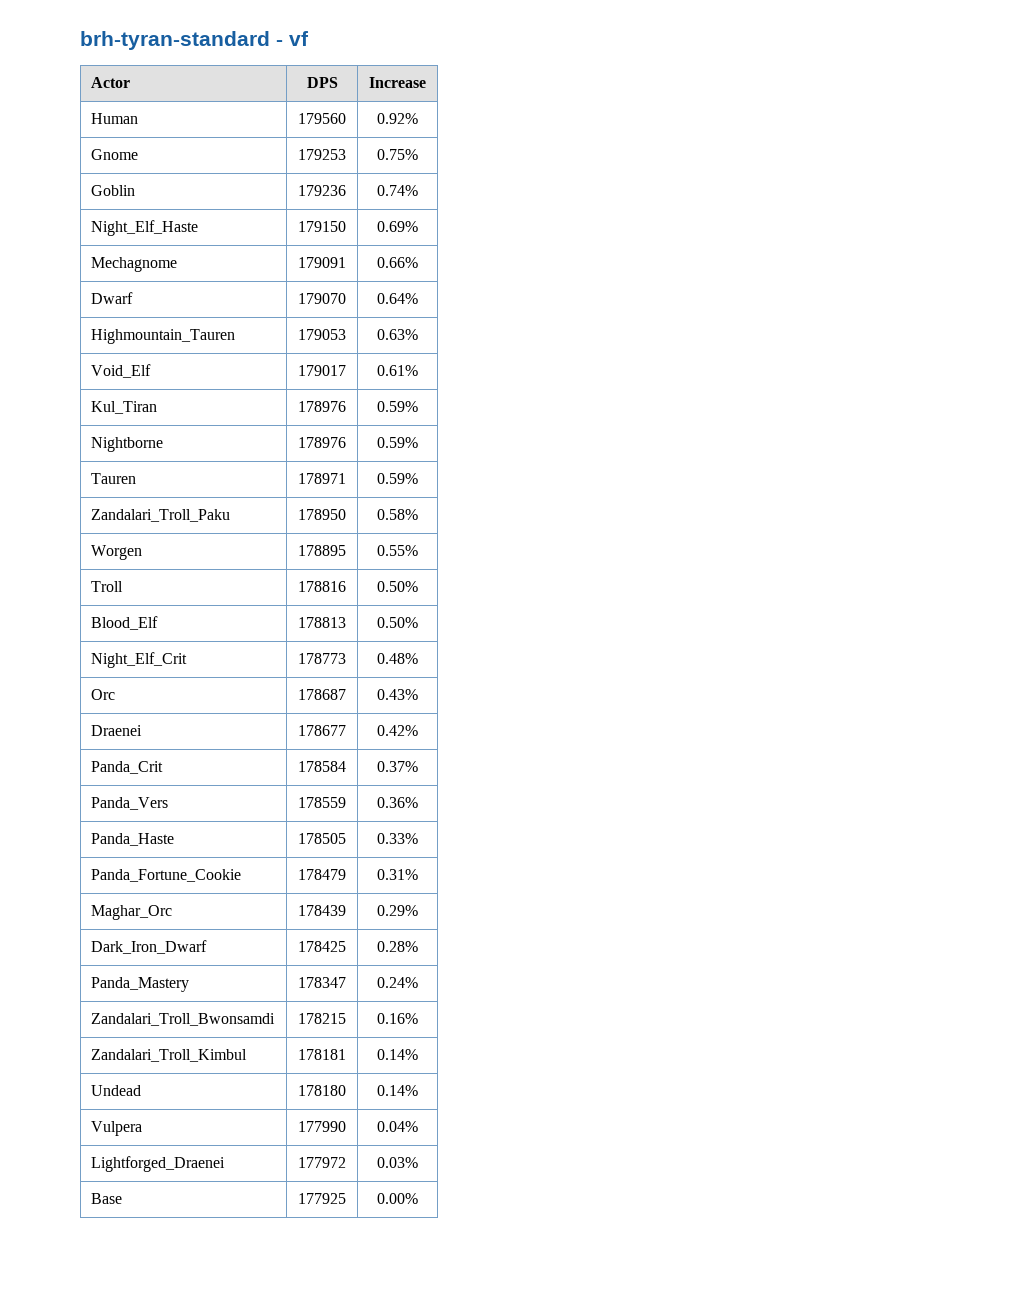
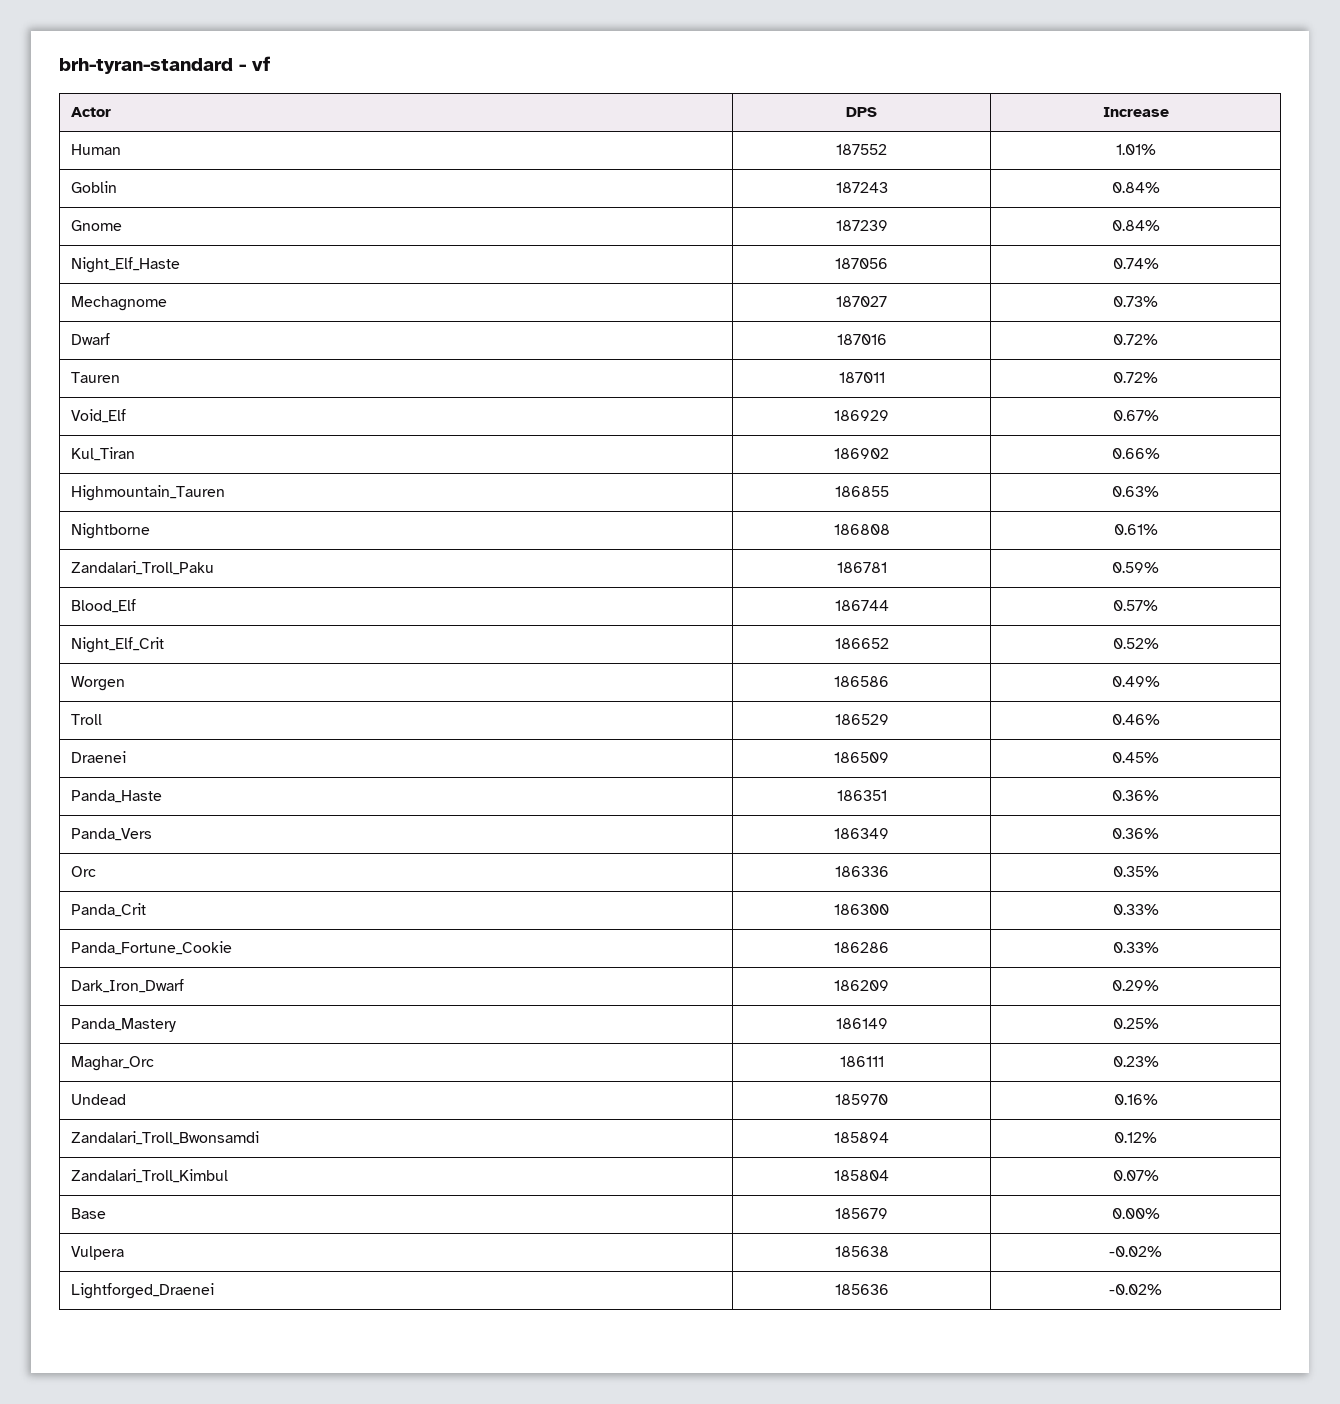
[298,113,346,124] [377,113,418,124] [91,149,139,160] [298,149,346,160] [377,149,418,160] [91,185,136,196] [298,185,346,196] [377,185,418,196] [91,220,199,236] [298,221,346,232] [377,221,418,232] [91,257,178,272] [298,257,346,268] [377,257,418,268] [91,292,134,304] [298,293,346,304] [377,293,418,304] 179560 | 0.92% // Gnome | 179253 | 0.75% // Goblin | 179236 | 0.74% // Night_Elf_Haste | 179150 | 0.69% // Mechagnome | 179091 | 0.66% // Dwarf | 179070 | 0.64% -> [836,144,887,155] [1115,144,1156,155] [71,181,118,193] [835,182,888,193] [1111,182,1160,193] [71,220,123,231] [835,220,888,231] [1111,220,1160,231] [71,257,181,273] [835,258,888,269] [1112,258,1159,269] [71,296,168,311] [836,296,887,307] [1113,296,1159,307] [71,333,111,345] [836,334,887,345] [1113,334,1159,345] [71,372,121,383] [838,372,885,383] [1113,372,1159,383] [71,409,127,423] [834,410,889,421] [1112,410,1159,421] [71,447,136,461] [834,448,889,459] [1111,448,1160,459] 187552 | 1.01% // Goblin | 187243 | 0.84% // Gnome | 187239 | 0.84% // Night_Elf_Haste | 187056 | 0.74% // Mechagnome | 187027 | 0.73% // Dwarf | 187016 | 0.72% // Tauren | 187011 | 0.72% // Void_Elf | 186929 | 0.67% // Kul_Tiran | 186902 | 0.66%
[298,329,346,340] 179053 -> [834,486,889,497] 186855
[91,364,152,378] [298,365,346,376] Void_Elf | 179017 -> [71,523,151,539] [833,524,890,535] Nightborne | 186808
[91,401,158,414] [298,401,346,412] [377,401,418,412] [91,437,164,452] [298,437,346,448] [377,437,418,448] [91,473,137,484] [298,473,346,484] [377,473,418,484] [91,509,231,522] [298,509,346,520] [377,509,418,520] Kul_Tiran | 178976 | 0.59% // Nightborne | 178976 | 0.59% // Tauren | 178971 | 0.59% // Zandalari_Troll_Paku | 178950 | 0.58% -> [71,561,215,575] [836,562,887,573] [1112,562,1160,573] [71,599,137,613] [834,600,889,611] [1113,600,1159,611] [71,637,165,653] [834,638,889,649] [1112,638,1159,649] Zandalari_Troll_Paku | 186781 | 0.59% // Blood_Elf | 186744 | 0.57% // Night_Elf_Crit | 186652 | 0.52%
[298,545,346,556] [377,545,418,556] 178895 | 0.55% -> [834,676,889,687] [1111,676,1160,687] 186586 | 0.49%
[298,581,346,592] [377,581,418,592] [91,616,159,630] [298,617,346,628] [377,617,418,628] [91,652,188,668] [298,653,346,664] [377,653,418,664] [91,689,116,700] [298,689,346,700] [377,689,418,700] [91,725,143,736] [298,725,346,736] [377,725,418,736] [91,761,164,774] [298,761,346,772] [377,761,418,772] [91,797,169,810] [298,797,346,808] [377,797,418,808] [91,833,175,846] [298,833,346,844] [377,833,418,844] [91,869,242,882] [298,869,346,880] [377,869,418,880] [91,905,173,920] [298,905,346,916] [377,905,418,916] [91,940,208,954] [298,941,346,952] [377,941,418,952] [91,977,190,992] [298,977,346,988] [377,977,418,988] 178816 | 0.50% // Blood_Elf | 178813 | 0.50% // Night_Elf_Crit | 178773 | 0.48% // Orc | 178687 | 0.43% // Draenei | 178677 | 0.42% // Panda_Crit | 178584 | 0.37% // Panda_Vers | 178559 | 0.36% // Panda_Haste | 178505 | 0.33% // Panda_Fortune_Cookie | 178479 | 0.31% // Maghar_Orc | 178439 | 0.29% // Dark_Iron_Dwarf | 178425 | 0.28% // Panda_Mastery | 178347 | 0.24% -> [834,714,889,725] [1111,714,1160,725] [71,751,127,763] [834,752,889,763] [1112,752,1160,763] [71,790,163,803] [836,790,887,801] [1112,790,1160,801] [71,828,153,841] [834,828,889,839] [1112,828,1160,839] [71,866,97,877] [834,866,889,877] [1112,866,1159,877] [71,903,147,917] [834,904,889,915] [1112,904,1159,915] [71,941,233,955] [834,942,889,953] [1112,942,1159,953] [71,979,185,993] [834,980,889,991] [1112,980,1160,991] [71,1018,177,1032] [835,1018,888,1029] [1112,1018,1159,1029] [71,1056,155,1071] [839,1056,884,1067] [1112,1056,1159,1067] [71,1094,127,1105] [835,1094,888,1105] [1113,1094,1158,1105] 186529 | 0.46% // Draenei | 186509 | 0.45% // Panda_Haste | 186351 | 0.36% // Panda_Vers | 186349 | 0.36% // Orc | 186336 | 0.35% // Panda_Crit | 186300 | 0.33% // Panda_Fortune_Cookie | 186286 | 0.33% // Dark_Iron_Dwarf | 186209 | 0.29% // Panda_Mastery | 186149 | 0.25% // Maghar_Orc | 186111 | 0.23% // Undead | 185970 | 0.16%
[298,1013,346,1024] [377,1013,418,1024] 178215 | 0.16% -> [834,1132,889,1143] [1114,1132,1158,1143] 185894 | 0.12%
[298,1049,346,1060] [377,1049,418,1060] [91,1085,142,1096] [298,1085,346,1096] [377,1085,418,1096] 178181 | 0.14% // Undead | 178180 | 0.14% -> [834,1170,889,1181] [1112,1170,1159,1181] [71,1208,107,1219] [835,1208,888,1219] [1111,1208,1160,1219] 185804 | 0.07% // Base | 185679 | 0.00%
[298,1121,346,1132] [377,1121,418,1132] 177990 | 0.04% -> [834,1246,889,1257] [1109,1246,1163,1257] 185638 | -0.02%
[298,1157,346,1168] [377,1157,418,1168] [91,1193,123,1204] [298,1193,346,1204] [377,1193,418,1204] 177972 | 0.03% // Base | 177925 | 0.00% -> [834,1284,889,1295] [1109,1284,1163,1295] 185636 | -0.02%

